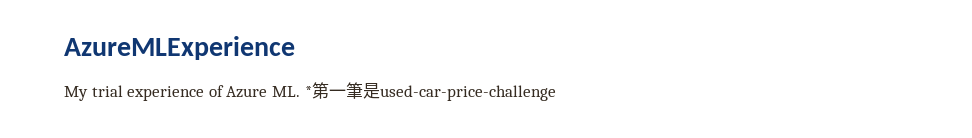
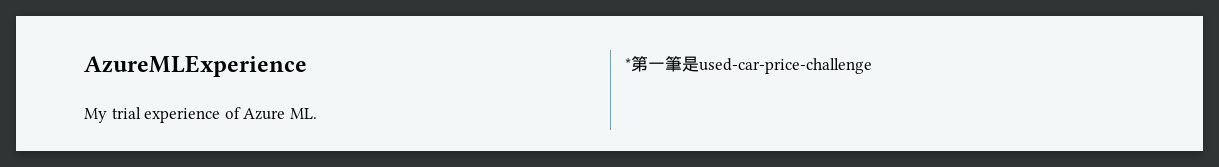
(300, 91) none -> (317, 113) //

